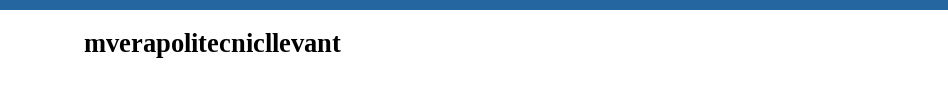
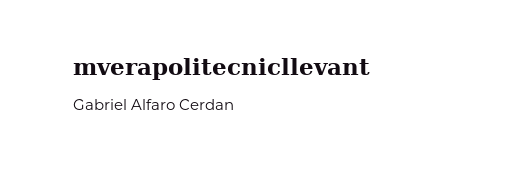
(341, 45) none -> [73,99,235,110] // Gabriel Alfaro Cerdan

